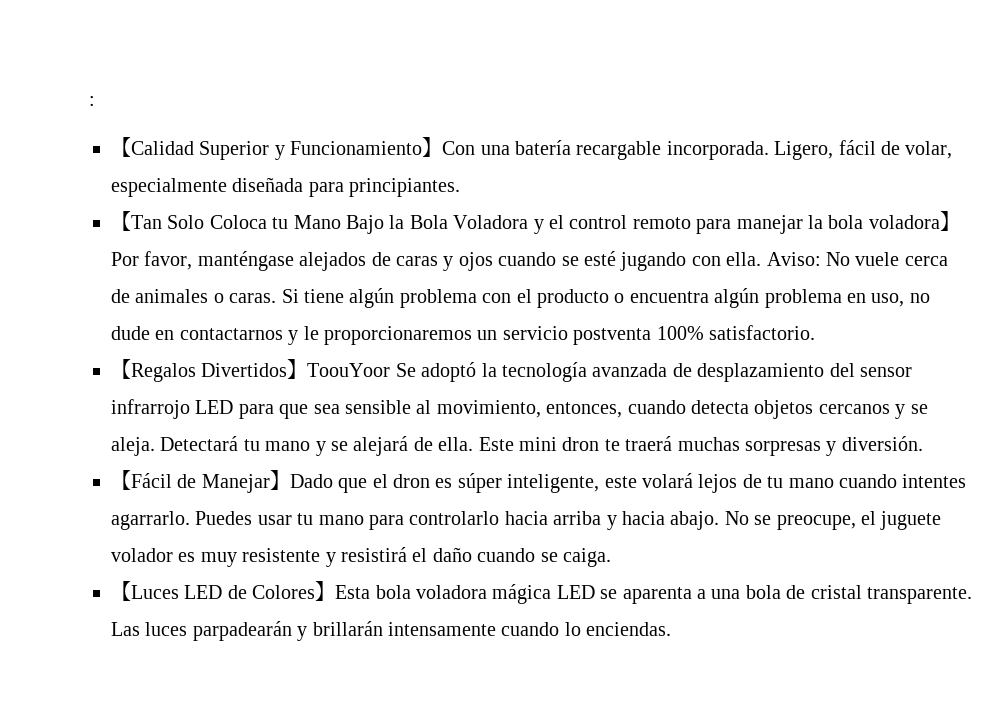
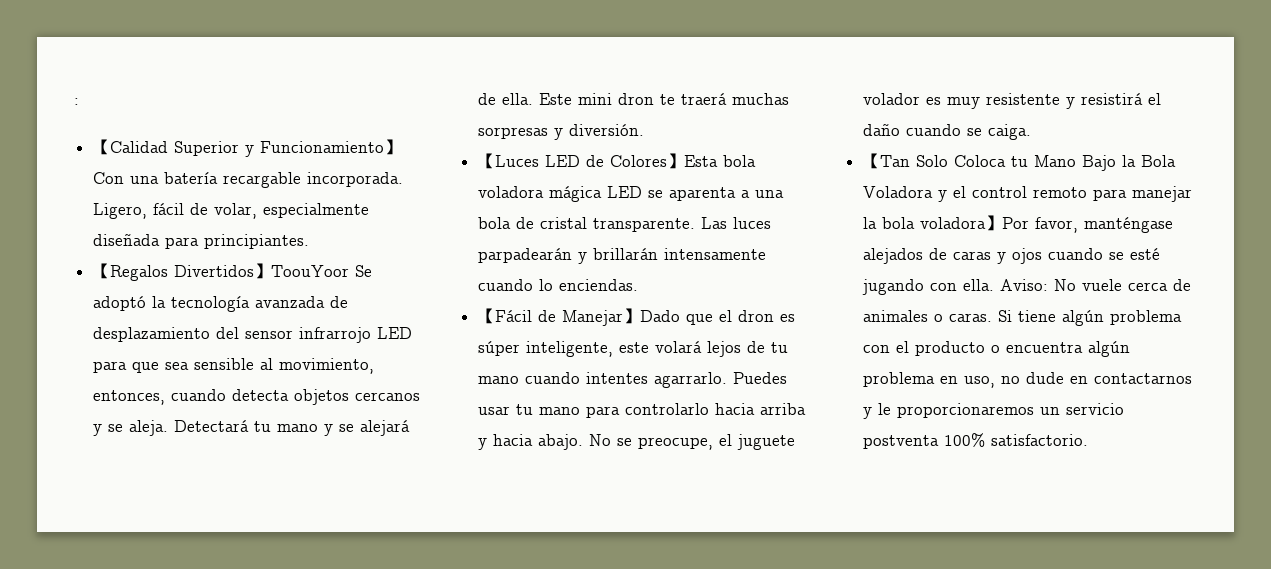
(461, 187) none -> [92,263,372,281] [92,296,348,312] [92,327,412,343] [92,358,374,374] [92,389,420,405] [92,420,410,436] [477,93,789,105] [477,124,644,140] [477,153,756,169] [477,186,784,202] [477,217,771,232] [477,248,766,264] [477,279,638,291] [477,308,795,326] [477,341,788,357] [477,372,787,388] [477,403,806,418] [477,434,795,450] [862,93,1161,109] [862,123,1031,140] // 【Regalos Divertidos】ToouYoor Se adoptó la tecnología avanzada de desplazamiento del sensor infrarrojo LED para que sea sensible al movimiento, entonces, cuando detecta objetos cercanos y se aleja. Detectará tu mano y se alejará de ella. Este mini dron te traerá muchas sorpresas y diversión. // 【Luces LED de Colores】Esta bola voladora mágica LED se aparenta a una bola de cristal transparente. Las luces parpadearán y brillarán intensamente cuando lo enciendas. // 【Fácil de Manejar】Dado que el dron es súper inteligente, este volará lejos de tu mano cuando intentes agarrarlo. Puedes usar tu mano para controlarlo hacia arriba y hacia abajo. No se preocupe, el juguete volador es muy resistente y resistirá el daño cuando se caiga.
[111,359,912,382] [111,399,928,419] [111,436,923,456] [111,470,967,493] [111,511,942,530] [111,547,611,567] [111,581,972,604] [111,621,672,641] // 【Regalos Divertidos】ToouYoor Se adoptó la tecnología avanzada de desplazamiento del sensor infrarrojo LED para que sea sensible al movimiento, entonces, cuando detecta objetos cercanos y se aleja. Detectará tu mano y se alejará de ella. Este mini dron te traerá muchas sorpresas y diversión. // 【Fácil de Manejar】Dado que el dron es súper inteligente, este volará lejos de tu mano cuando intentes agarrarlo. Puedes usar tu mano para controlarlo hacia arriba y hacia abajo. No se preocupe, el juguete volador es muy resistente y resistirá el daño cuando se caiga. // 【Luces LED de Colores】Esta bola voladora mágica LED se aparenta a una bola de cristal transparente. Las luces parpadearán y brillarán intensamente cuando lo enciendas. -> (1088, 440) none

